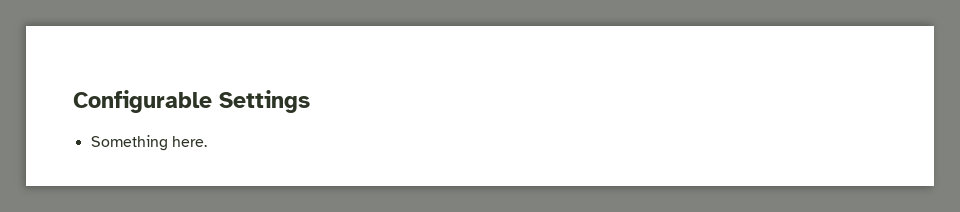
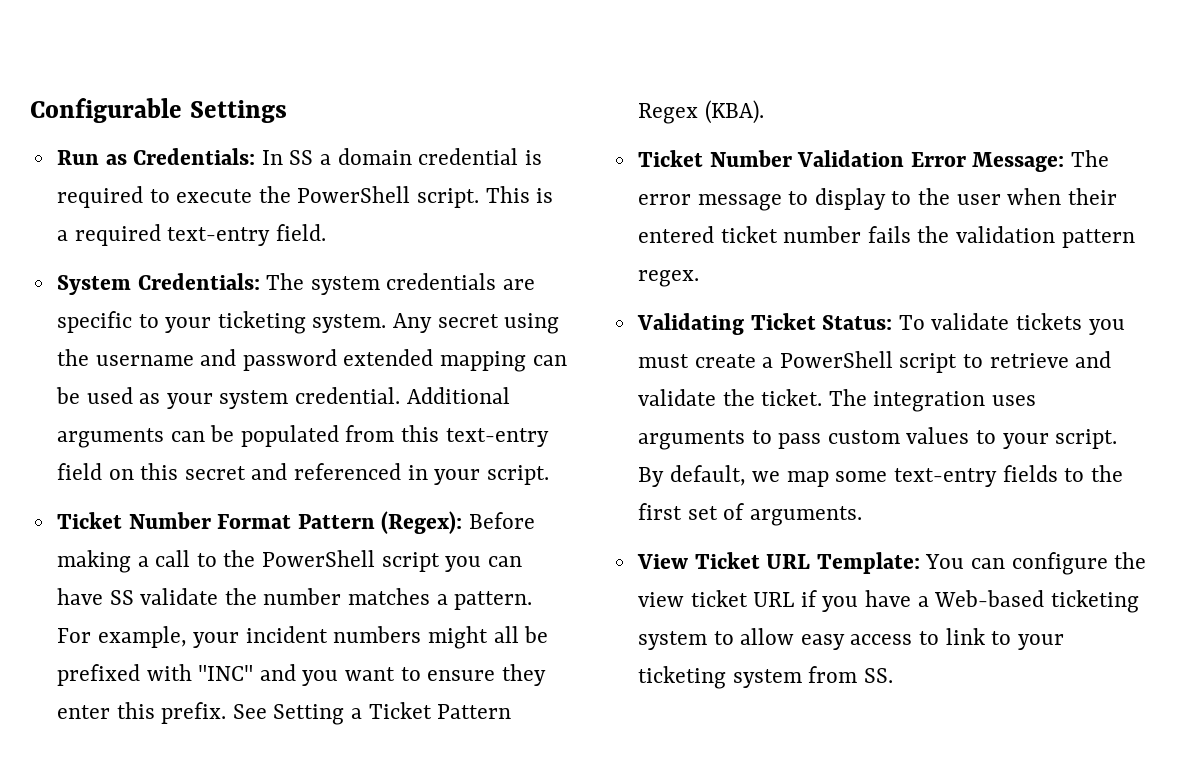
[90,135,207,151] Something here. -> [56,148,542,165] [56,186,554,208] [56,224,326,246] [56,273,536,295] [56,311,560,334] [56,349,567,372] [55,387,510,409] [56,425,549,448] [56,463,549,485] [56,511,536,534] [56,550,522,573] [56,588,533,610] [56,626,549,649] [56,664,546,686] [56,702,512,725] [637,100,764,124] [637,150,1110,172] [637,188,1117,211] [637,226,1135,248] [637,270,699,287] [636,313,1125,335] [637,351,1112,373] [637,389,1037,412] [637,427,1118,450] [637,465,1123,487] [637,503,862,526] [636,552,1147,575] [637,590,1139,613] [637,628,1064,650] [637,666,893,689] Run as Credentials: In SS a domain credential is required to execute the PowerShell script. This is a required text-entry field. // System Credentials: The system credentials are specific to your ticketing system. Any secret using the username and password extended mapping can be used as your system credential. Additional arguments can be populated from this text-entry field on this secret and referenced in your script. // Ticket Number Format Pattern (Regex): Before making a call to the PowerShell script you can have SS validate the number matches a pattern. For example, your incident numbers might all be prefixed with "INC" and you want to ensure they enter this prefix. See Setting a Ticket Pattern Regex (KBA). // Ticket Number Validation Error Message: The error message to display to the user when their entered ticket number fails the validation pattern regex. // Validating Ticket Status: To validate tickets you must create a PowerShell script to retrieve and validate the ticket. The integration uses arguments to pass custom values to your script. By default, we map some text-entry fields to the first set of arguments. // View Ticket URL Template: You can configure the view ticket URL if you have a Web-based ticketing system to allow easy access to link to your ticketing system from SS.

